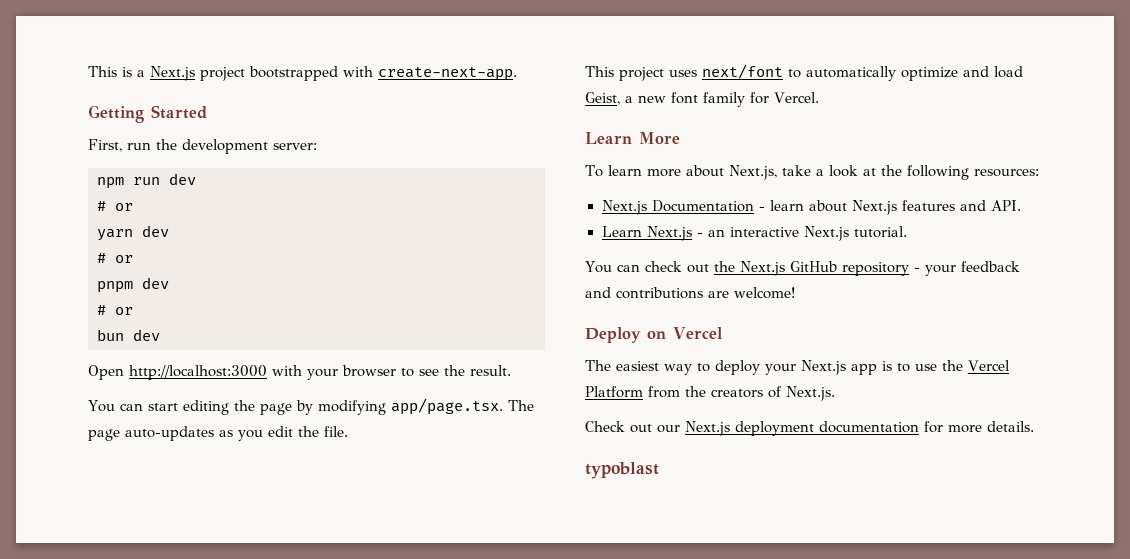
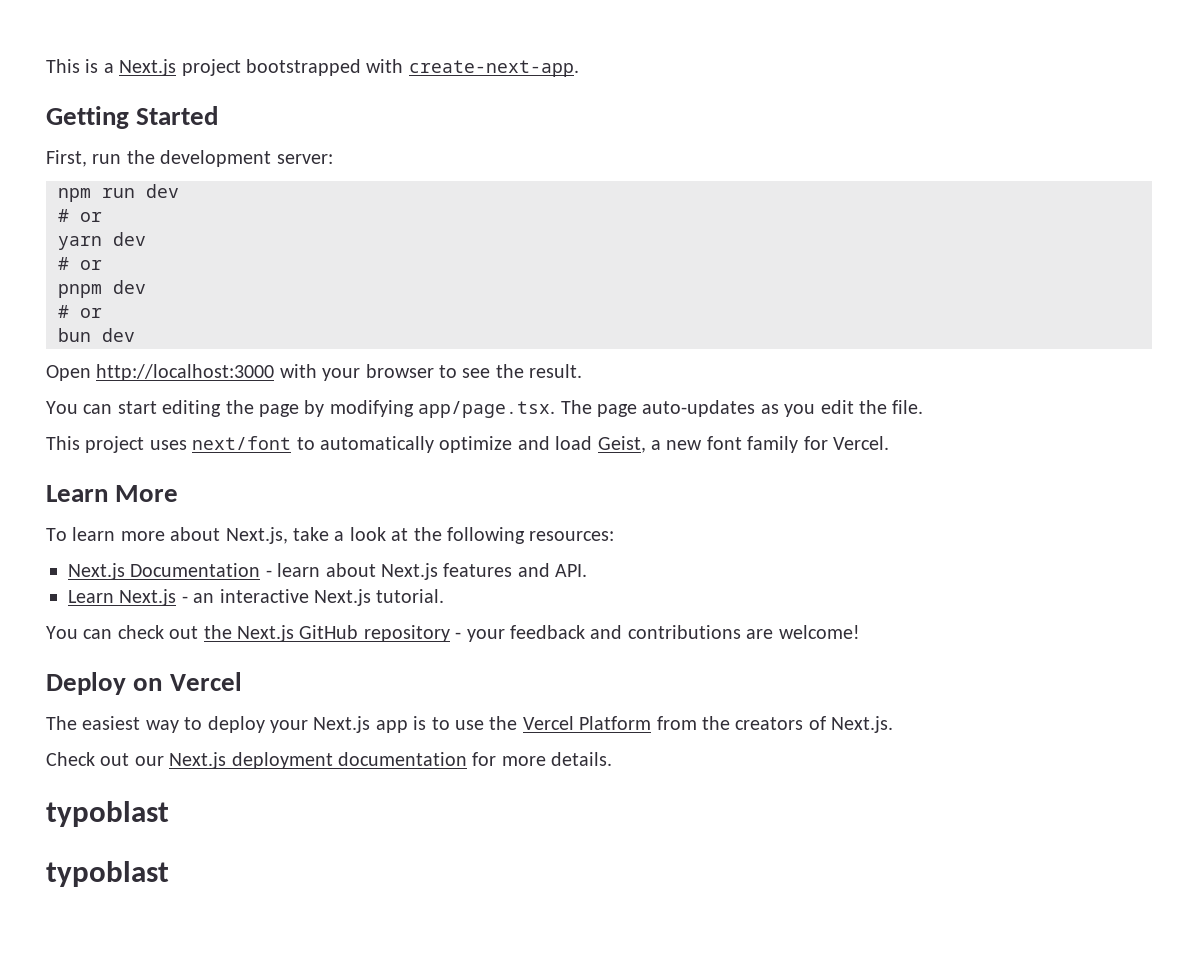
(659, 470) none -> [46,861,169,887] // typoblast

